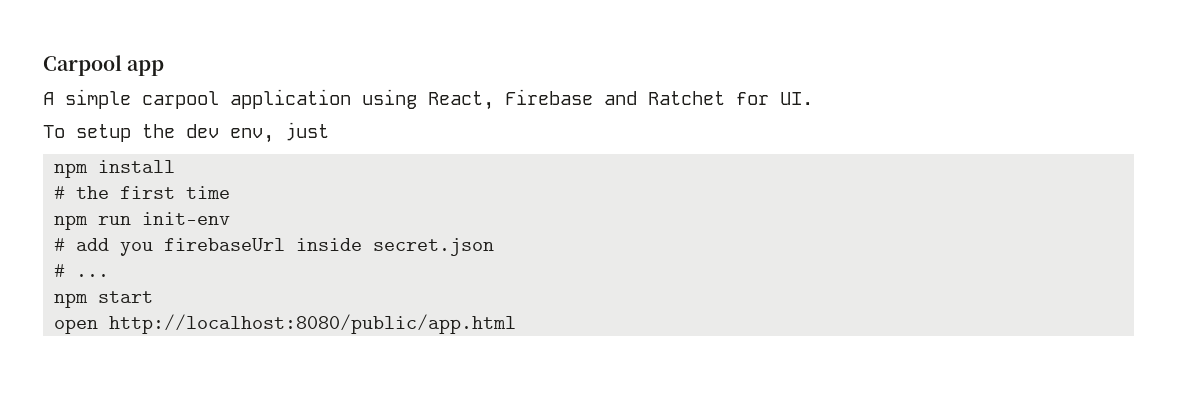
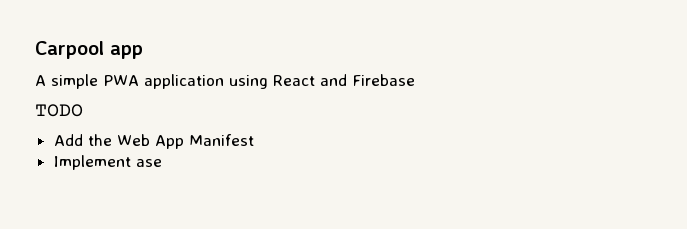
[142,91,219,109] carpool -> [103,75,139,86] PWA
[428,91,494,110] React, -> [273,74,347,86] React and
[604,91,813,105] [43,122,329,143] [54,160,176,178] [54,186,231,199] [54,212,231,230] [54,238,495,256] [54,264,110,277] [54,291,154,308] [54,314,517,334] and Ratchet for UI. // To setup the dev env, just // npm install // # the first time // npm run init-env // # add you firebaseUrl inside secret.json // # ... // npm start // open http://localhost:8080/public/app.html -> [35,104,83,117] [53,134,254,149] [53,155,162,170] // TODO // Add the Web App Manifest // Implement ase

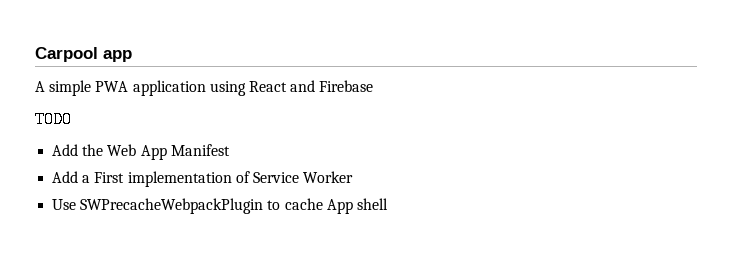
[53,155,162,170] Implement ase -> [52,171,354,187] [52,198,388,214] Add a First implementation of Service Worker // Use SWPrecacheWebpackPlugin to cache App shell

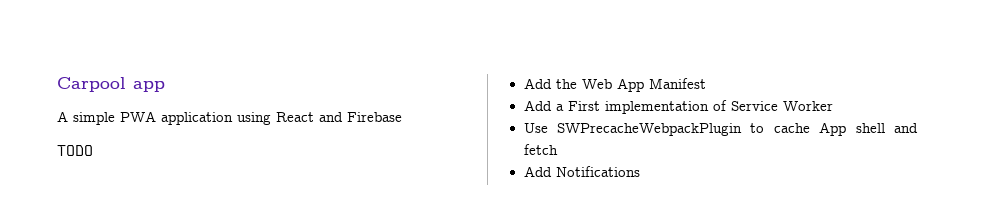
(388, 204) none -> [894,123,919,133] [523,144,558,155] [523,166,640,177] and fetch // Add Notifications

